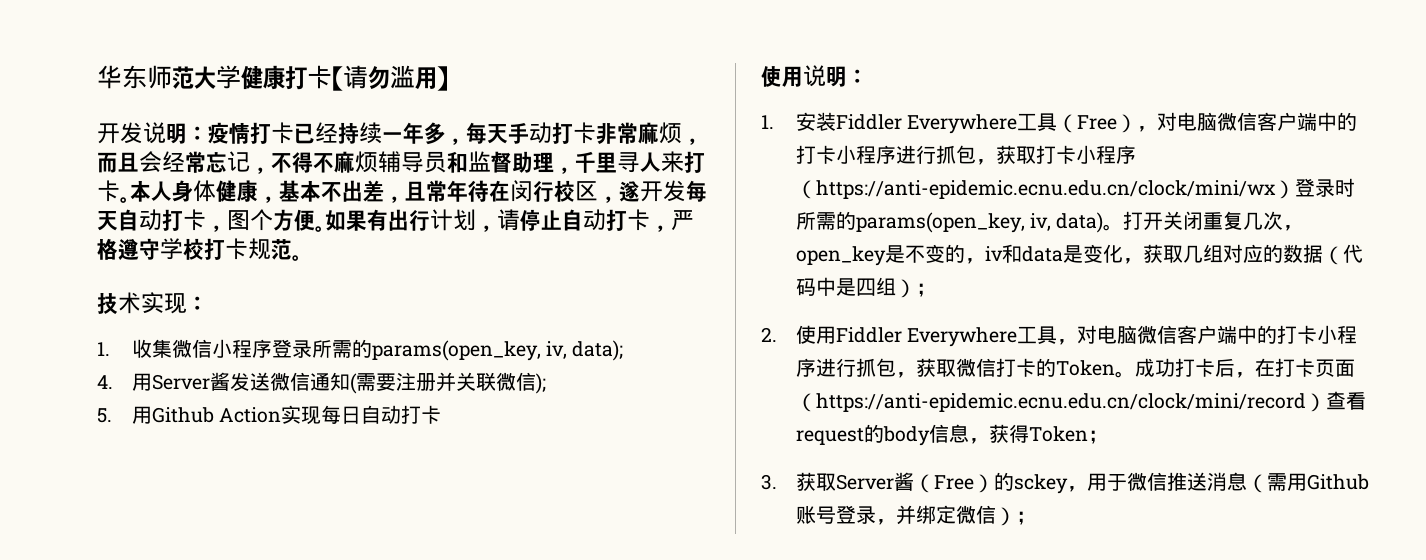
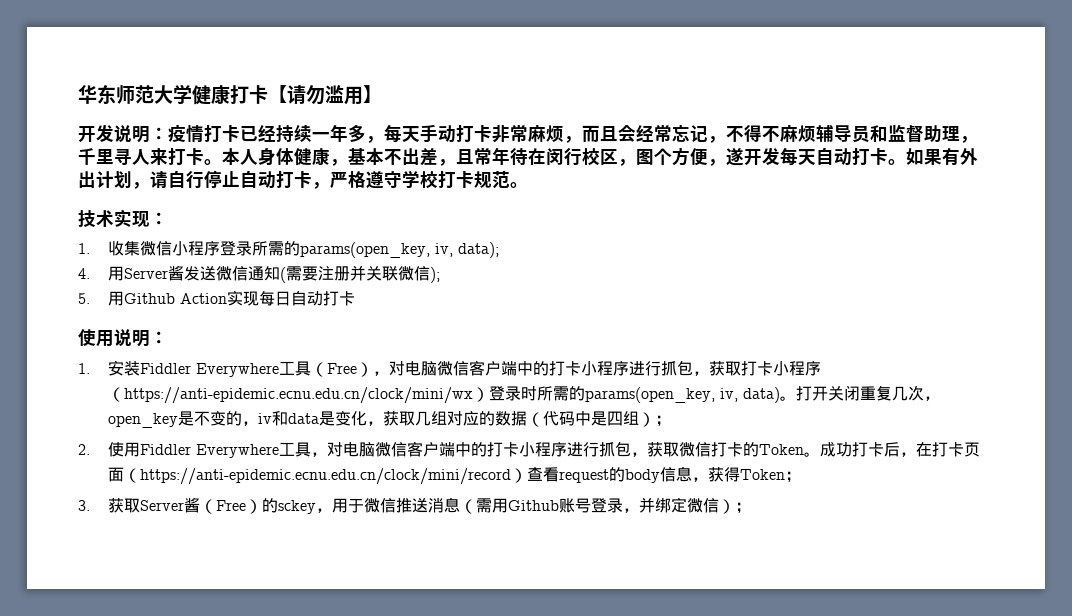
(619, 199) none -> [636,147,726,166] 图个方便，
[206,209,315,232] ，图个方便 -> (888, 156) none
[388,209,430,231] 出行 -> [960,148,978,165] [78,171,96,188] 外出
(520, 220) none -> [168,170,204,189] 自行

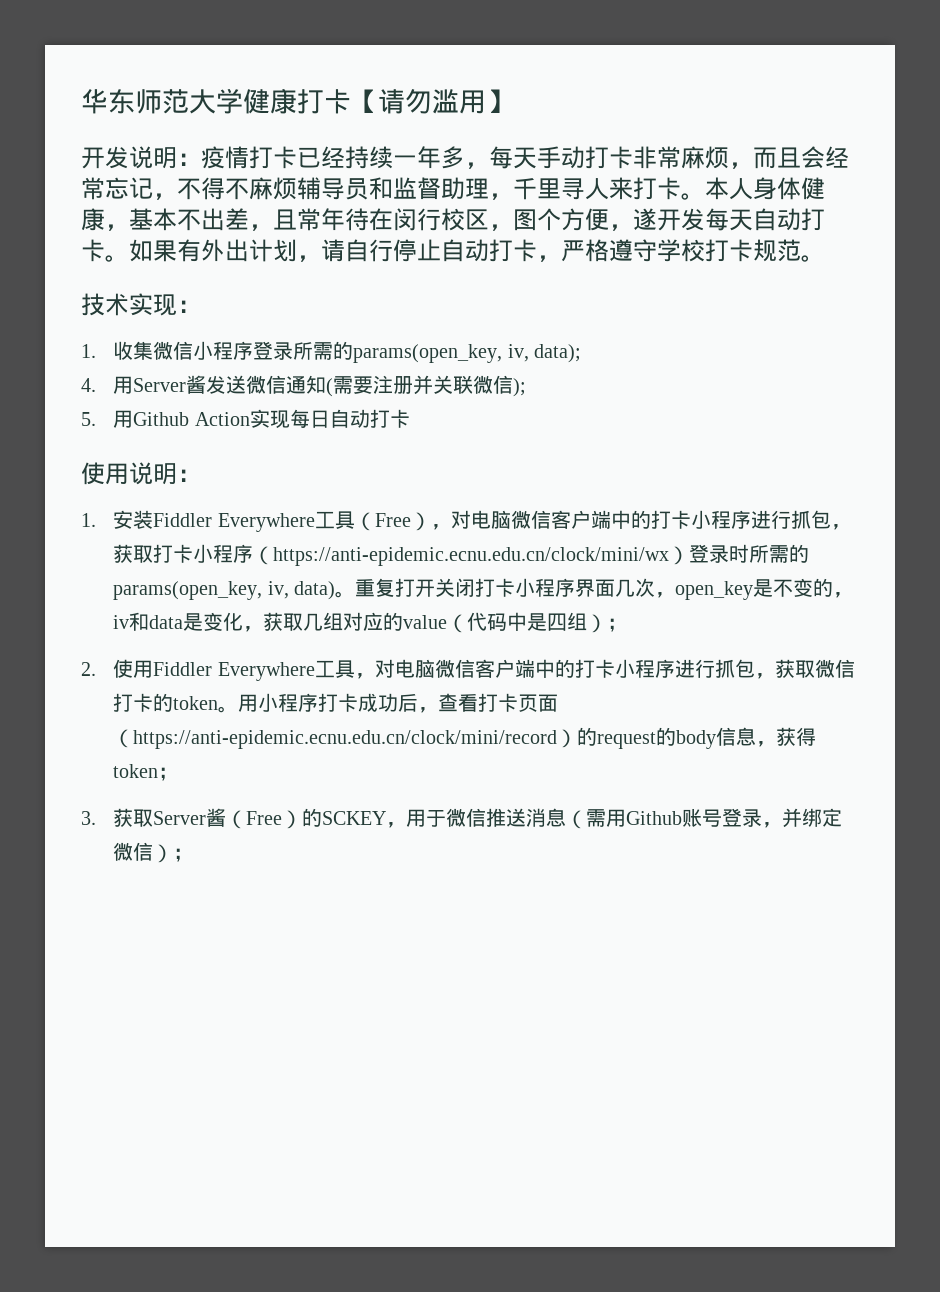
(796, 398) none -> [355,578,396,597] 重复
[859,386,892,401] 重复 -> [475,578,616,597] 打卡小程序界面
[494,411,527,426] 数据 -> [403,615,448,629] value
[758,442,932,457] Token。成功打卡后，在 -> [173,693,479,713] token。用小程序打卡成功后，查看
[526,467,559,482] 查看 -> [577,727,598,746] 的
[739,469,785,480] Token -> [113,764,159,778] token
[277,500,316,514] sckey -> [322,811,387,825] SCKEY

